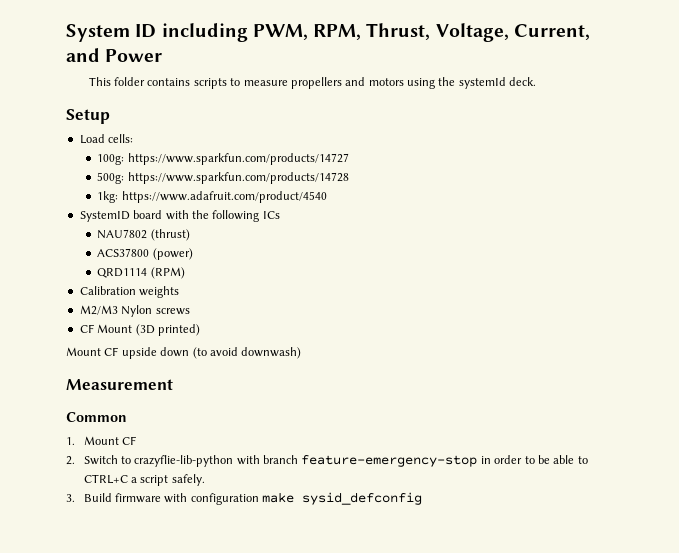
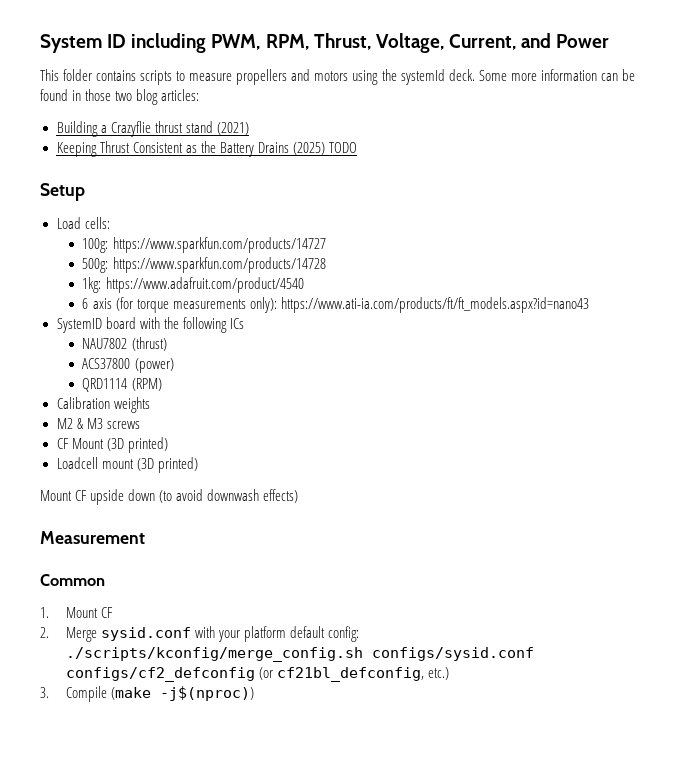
(537, 81) none -> [478,69,635,81] [40,89,200,105] [56,121,249,137] [56,141,357,157] Some more information can be found in those two blog articles: // Building a Crazyflie thrust stand (2021) // Keeping Thrust Consistent as the Battery Drains (2025) TODO
(327, 197) none -> [82,297,589,313] // 6 axis (for torque measurements only): https://www.ati-ia.com/products/ft/ft_models.aspx?id=nano43
[79,305,153,317] M2/M3 Nylon -> [56,418,103,429] M2 & M3
(200, 330) none -> [56,457,198,473] // Loadcell mount (3D printed)
[241,347,302,359] downwash) -> [207,489,299,503] downwash effects)
[83,455,588,467] [83,474,205,486] [66,492,423,505] Switch to crazyflie-lib-python with branch feature-emergency-stop in order to be able to CTRL+C a script safely. // 3. Build firmware with configuration make sysid_defconfig -> [65,626,360,642] [65,647,534,662] [65,667,450,682] [40,686,255,702] Merge sysid.conf with your platform default config: ./scripts/kconfig/merge_config.sh configs/sysid.conf configs/cf2_defconfig (or cf21bl_defconfig, etc.) // 3. Compile (make -j$(nproc))

